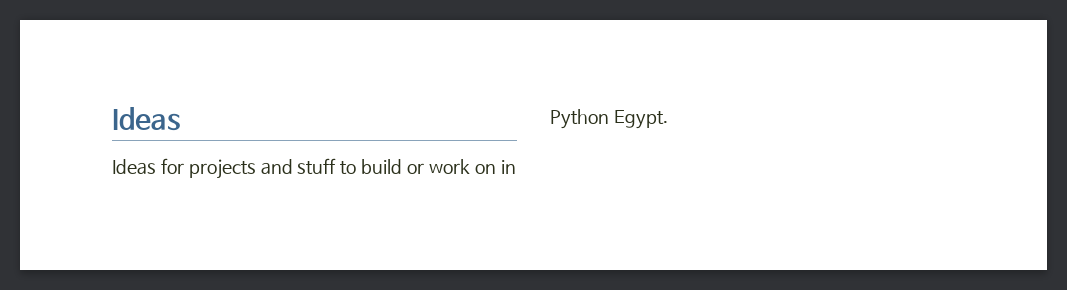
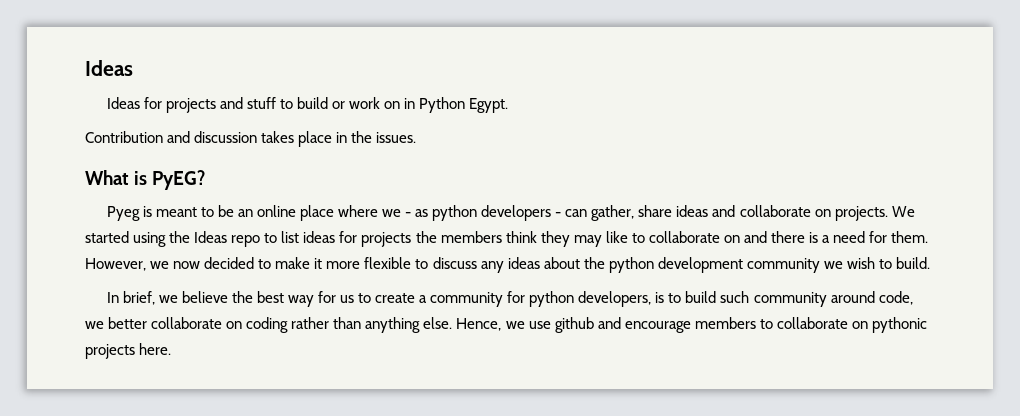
(668, 119) none -> [85,131,417,147] [85,170,206,190] [106,205,915,221] [85,231,929,247] [85,257,931,273] [106,291,913,307] [85,317,927,333] [85,343,172,359] // Contribution and discussion takes place in the issues. // What is PyEG? // Pyeg is meant to be an online place where we - as python developers - can gather, share ideas and collaborate on projects. We started using the Ideas repo to list ideas for projects the members think they may like to collaborate on and there is a need for them. However, we now decided to make it more flexible to discuss any ideas about the python development community we wish to build. // In brief, we believe the best way for us to create a community for python developers, is to build such community around code, we better collaborate on coding rather than anything else. Hence, we use github and encourage members to collaborate on pythonic projects here.

